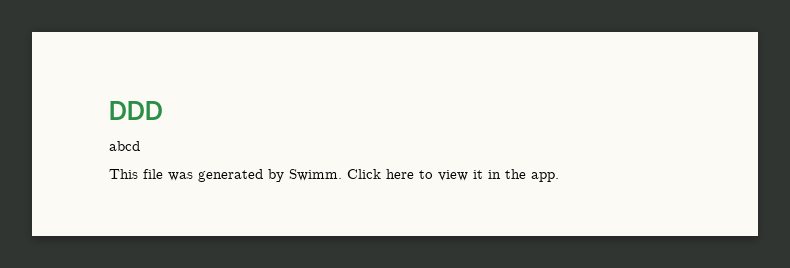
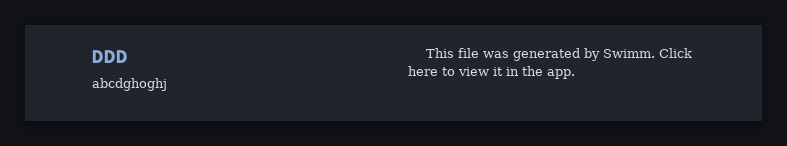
[109,141,140,151] abcd -> [92,78,167,91] abcdghoghj

